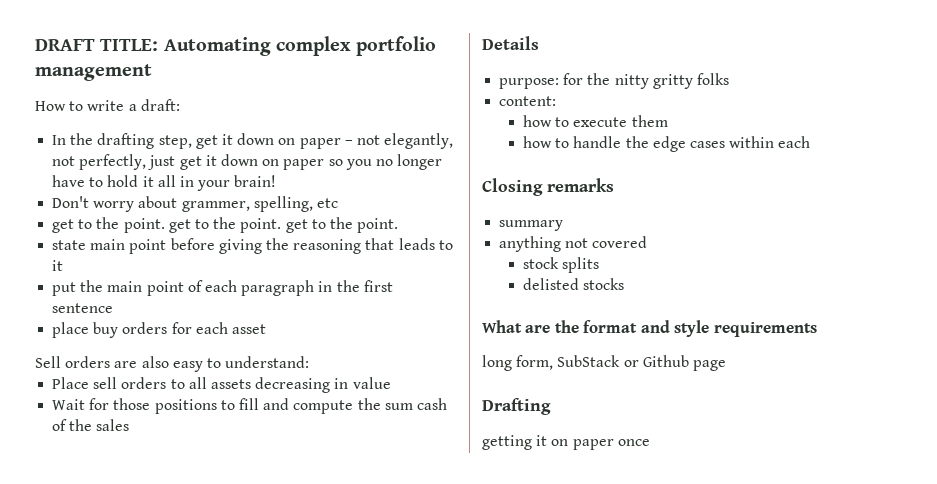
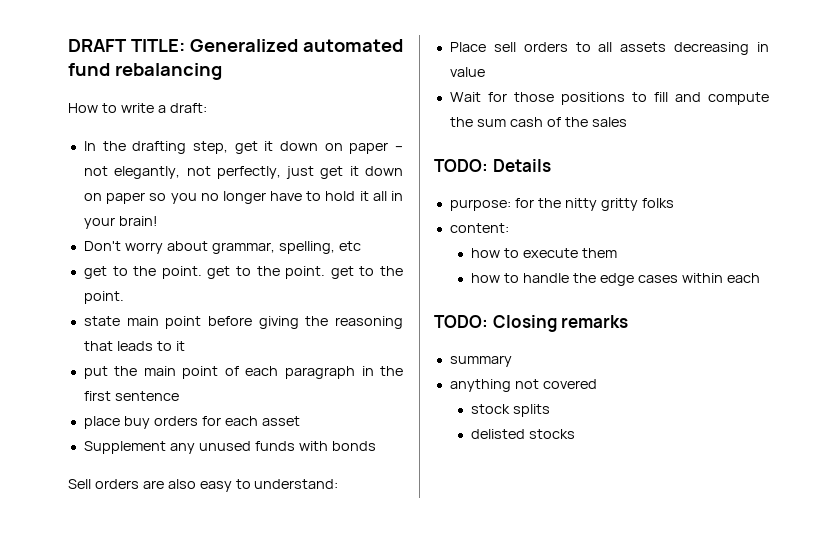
[163,36,437,56] [35,64,152,81] Automating complex portfolio management -> [189,39,403,52] [68,63,222,80] Generalized automated fund rebalancing
[181,201,250,212] grammer, -> [211,242,275,254] grammar,
(266, 329) none -> [83,441,376,454] // Supplement any unused funds with bonds
(130, 425) none -> [434,159,488,172] TODO:
(811, 142) none -> [434,315,488,328] TODO:
[482,320,817,337] [482,355,726,371] [482,398,551,415] [482,435,650,450] // What are the format and style requirements // long form, SubStack or Github page // Drafting // getting it on paper once -> (576, 434) none

